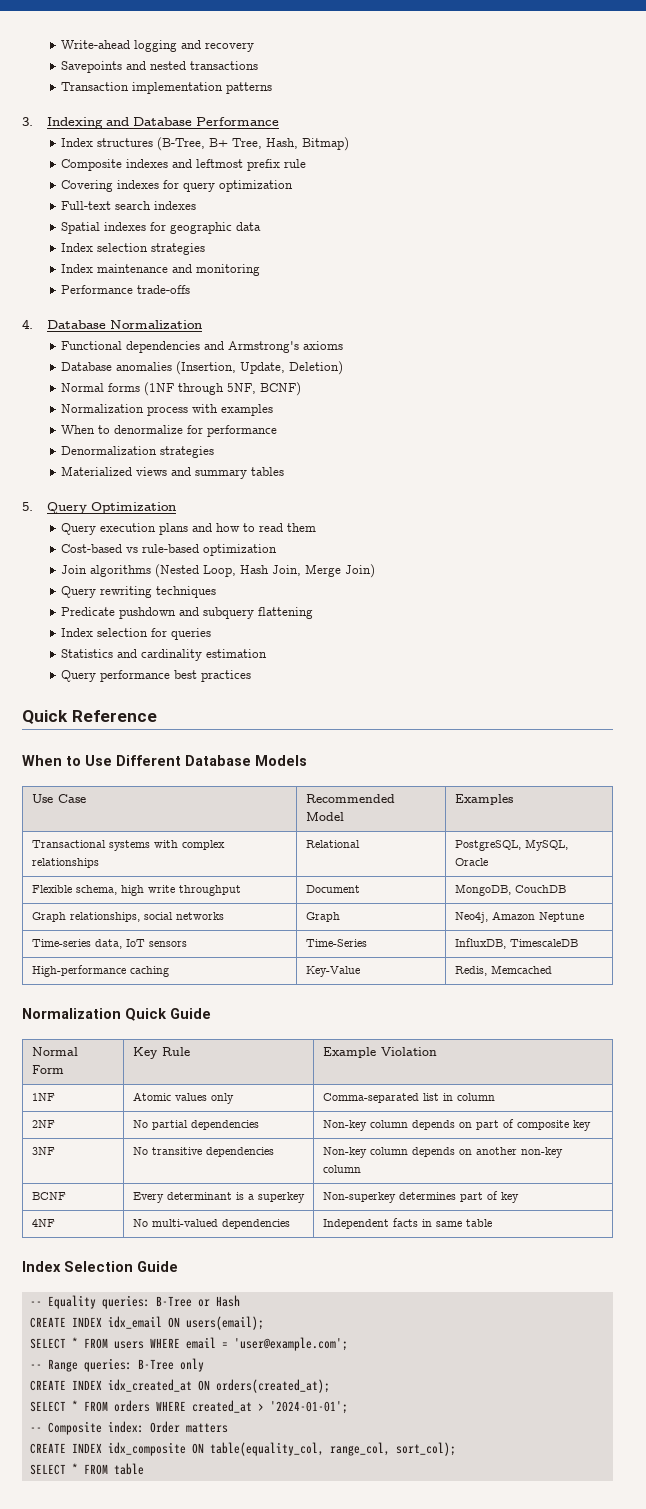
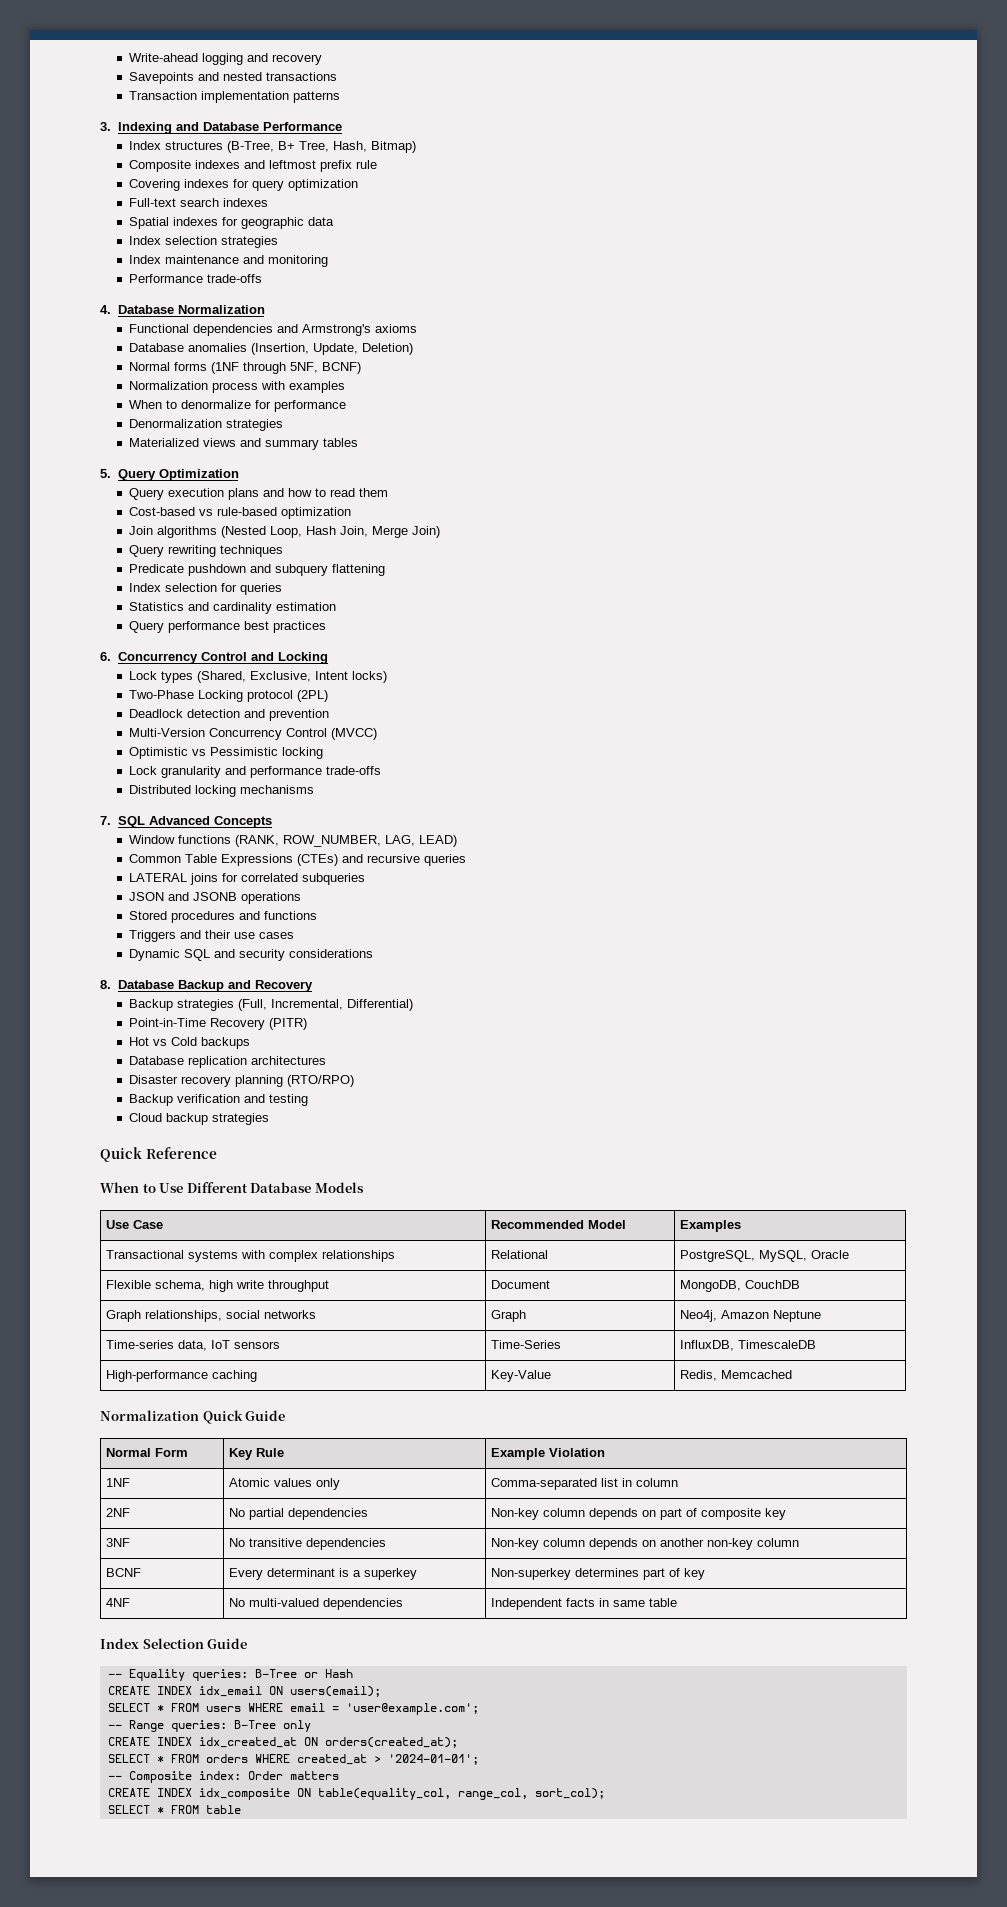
(252, 676) none -> [100,652,328,664] [128,671,387,683] [128,690,328,702] [128,709,329,721] [128,728,377,740] [128,747,323,759] [128,766,381,778] [128,785,314,797] [100,816,272,828] [128,835,457,847] [128,854,466,866] [128,873,365,885] [128,892,301,904] [128,911,317,923] [128,930,294,942] [128,949,373,961] [100,980,313,992] [128,999,413,1011] [128,1018,307,1030] [128,1037,250,1049] [128,1056,326,1068] [128,1075,354,1087] [128,1094,308,1106] [128,1113,269,1125] // 6. Concurrency Control and Locking // Lock types (Shared, Exclusive, Intent locks) // Two-Phase Locking protocol (2PL) // Deadlock detection and prevention // Multi-Version Concurrency Control (MVCC) // Optimistic vs Pessimistic locking // Lock granularity and performance trade-offs // Distributed locking mechanisms // 7. SQL Advanced Concepts // Window functions (RANK, ROW_NUMBER, LAG, LEAD) // Common Table Expressions (CTEs) and recursive queries // LATERAL joins for correlated subqueries // JSON and JSONB operations // Stored procedures and functions // Triggers and their use cases // Dynamic SQL and security considerations // 8. Database Backup and Recovery // Backup strategies (Full, Incremental, Differential) // Point-in-Time Recovery (PITR) // Hot vs Cold backups // Database replication architectures // Disaster recovery planning (RTO/RPO) // Backup verification and testing // Cloud backup strategies

